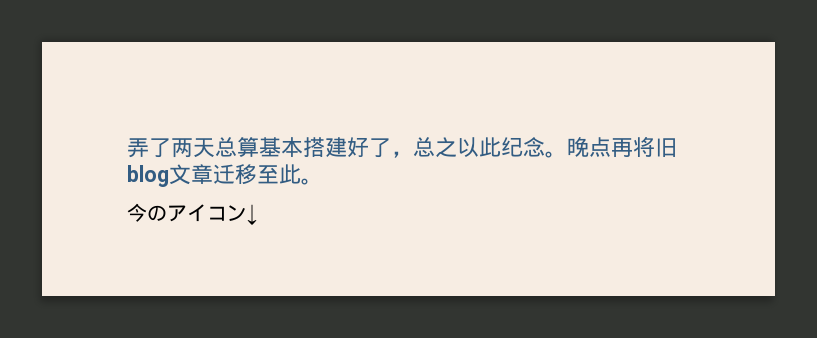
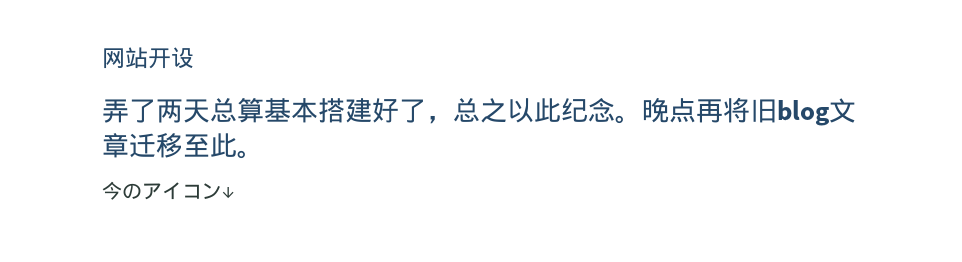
(127, 148) none -> [102,47,194,69] 网站开设 //

